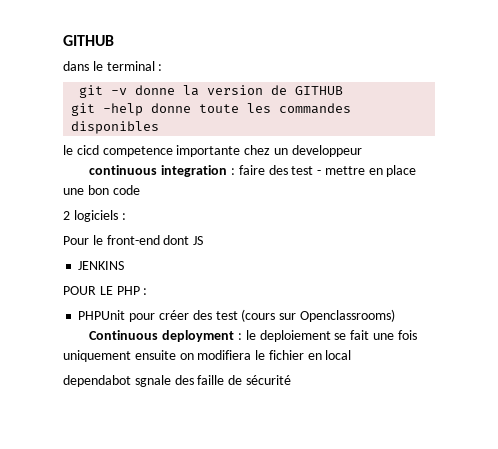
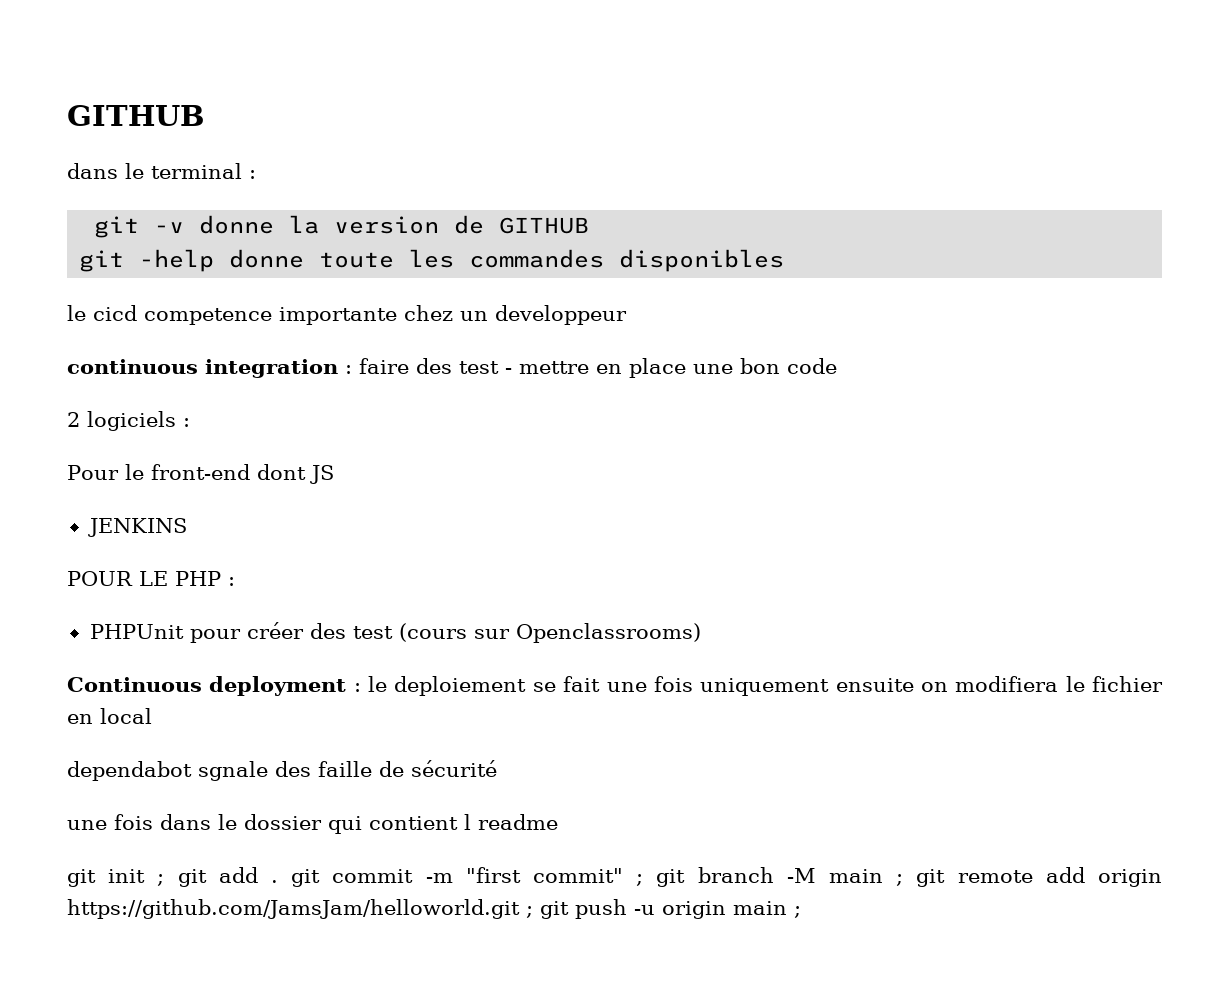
(291, 380) none -> [67,814,558,834] [67,867,1163,887] [67,899,801,919] // une fois dans le dossier qui contient l readme // git init ; git add . git commit -m "first commit" ; git branch -M main ; git remote add origin https://github.com/JamsJam/helloworld.git ; git push -u origin main ;

